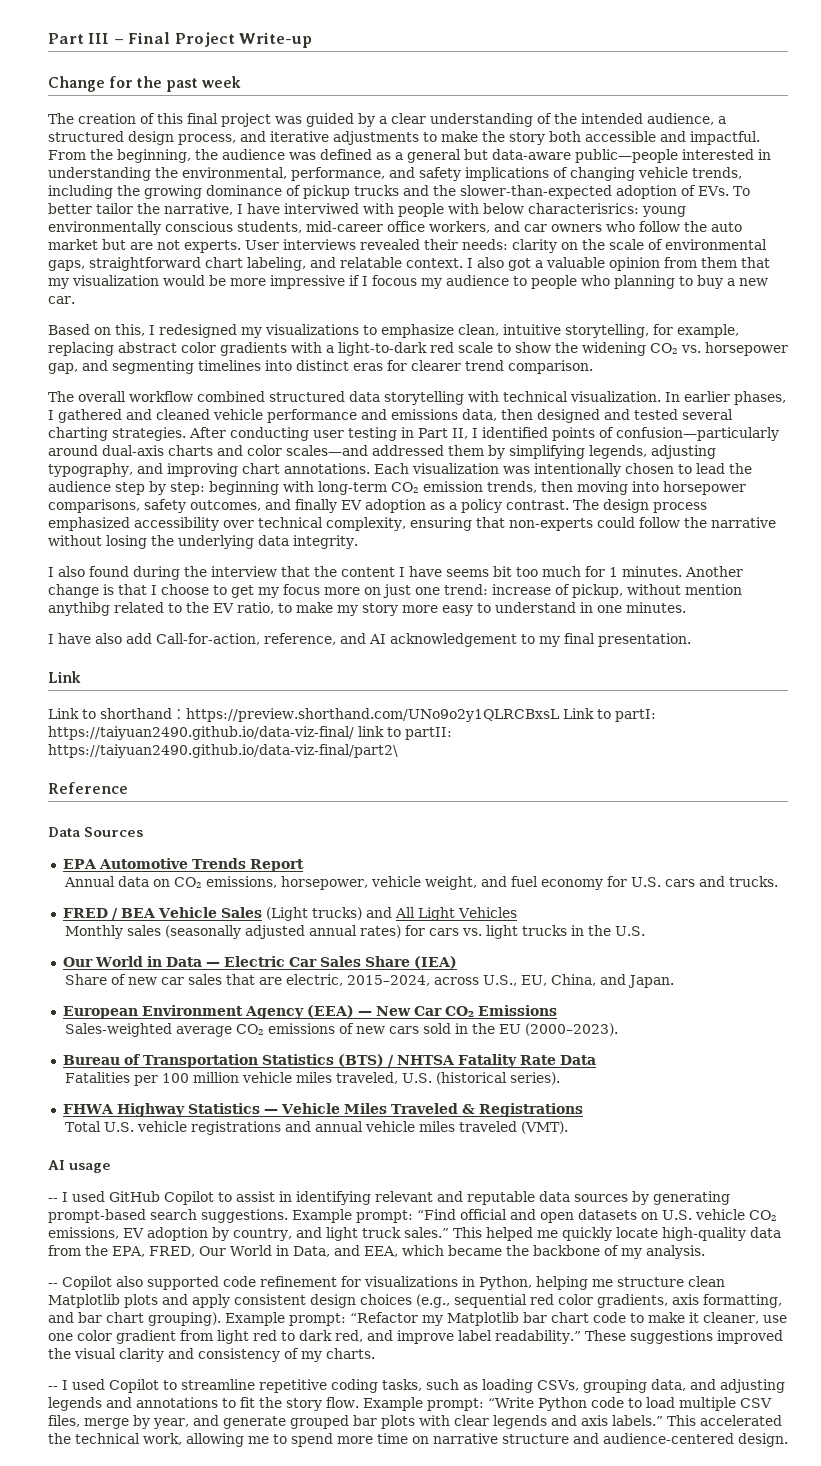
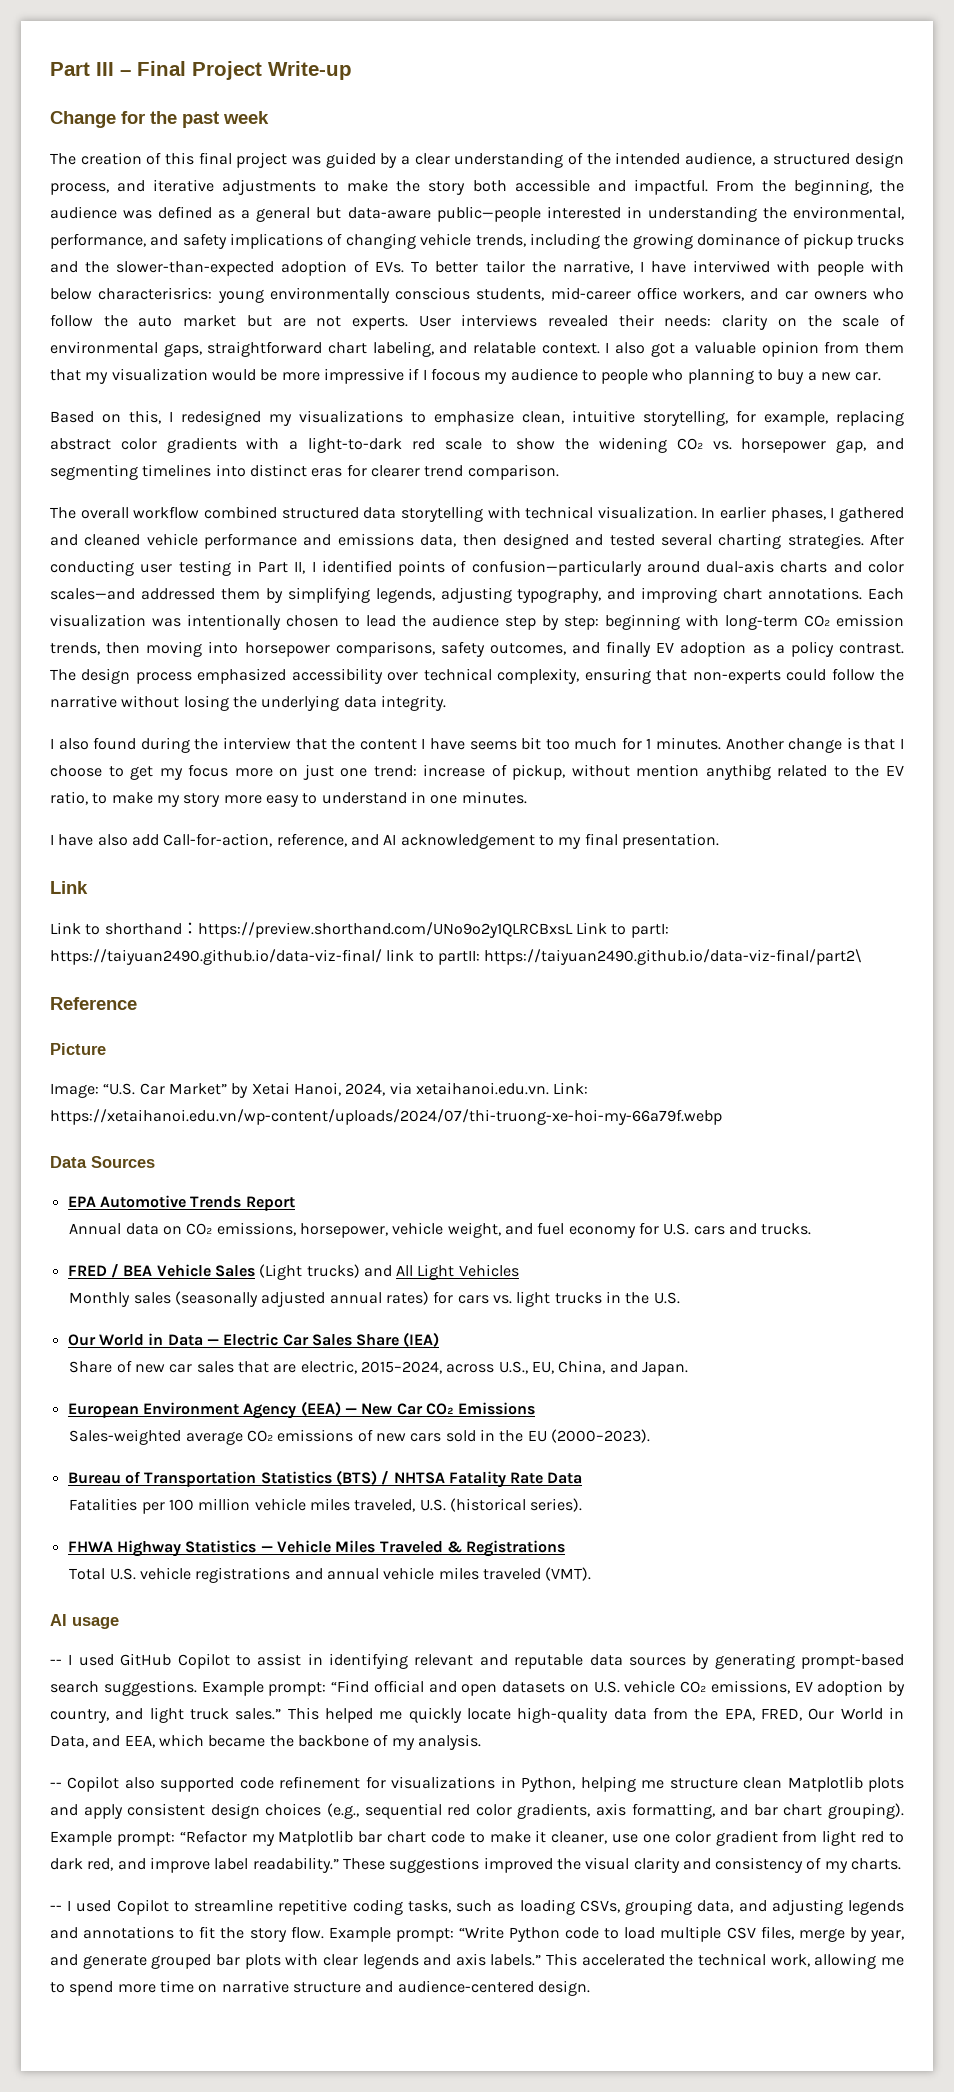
(128, 788) none -> [50,1043,106,1055] [50,1082,589,1098] [50,1109,722,1125] // Picture // Image: “U.S. Car Market” by Xetai Hanoi, 2024, via xetaihanoi.edu.vn. Link: https://xetaihanoi.edu.vn/wp-content/uploads/2024/07/thi-truong-xe-hoi-my-66a79f.webp

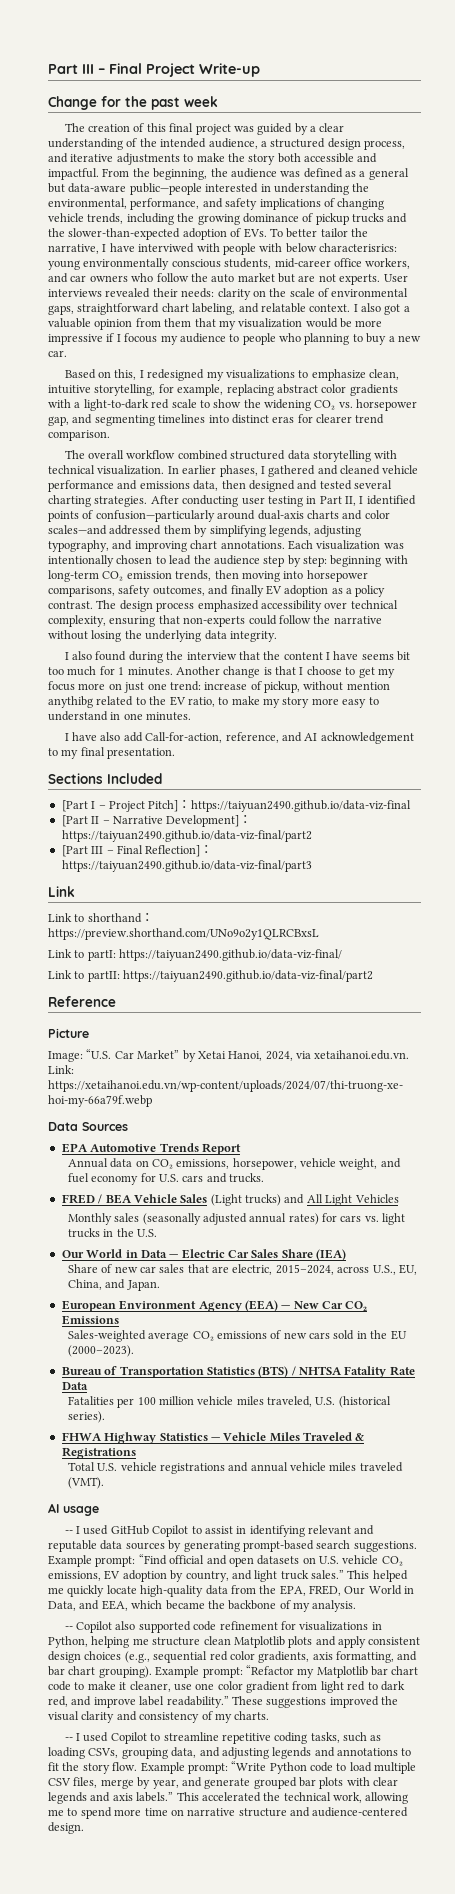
(719, 841) none -> [48,773,162,784] [61,800,412,812] [61,815,253,827] [61,830,312,842] [61,845,214,857] [61,860,312,872] // Sections Included // [Part I – Project Pitch]：https://taiyuan2490.github.io/data-viz-final // [Part II – Narrative Development]：https://taiyuan2490.github.io/data-viz-final/part2 // [Part III – Final Reflection]：https://taiyuan2490.github.io/data-viz-final/part3
(573, 930) none -> (319, 934) //
[386,949,415,961] link -> [48,970,72,979] // Link
[484,949,863,965] https://taiyuan2490.github.io/data-viz-final/part2\ -> [123,970,374,982] https://taiyuan2490.github.io/data-viz-final/part2

